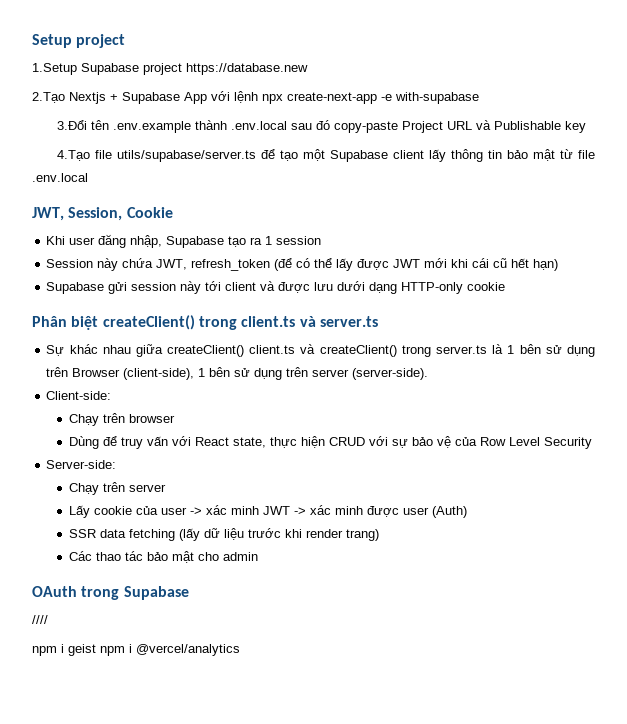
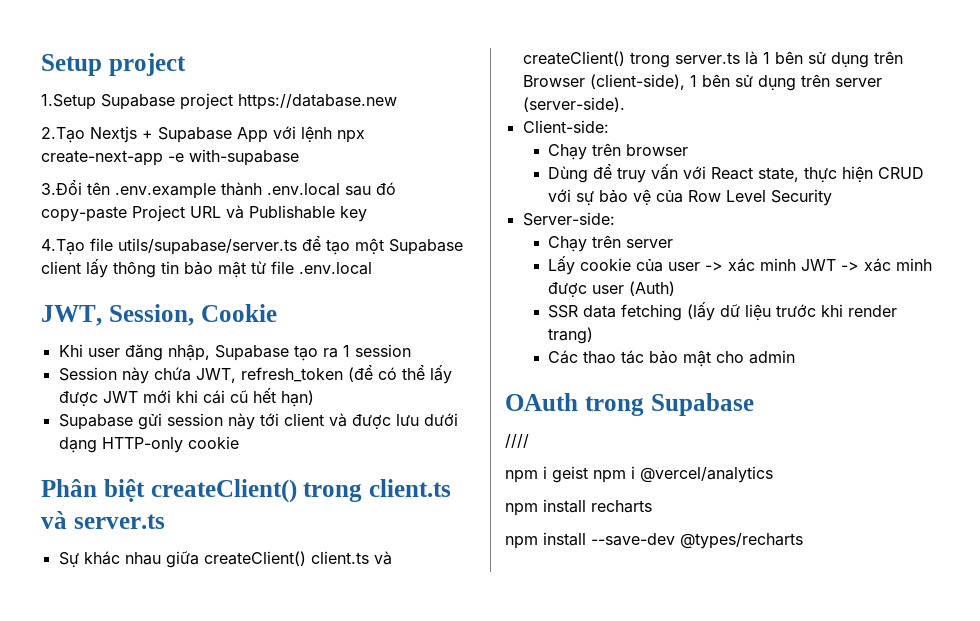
(240, 650) none -> [505,499,652,516] [505,532,803,549] // npm install recharts // npm install --save-dev @types/recharts

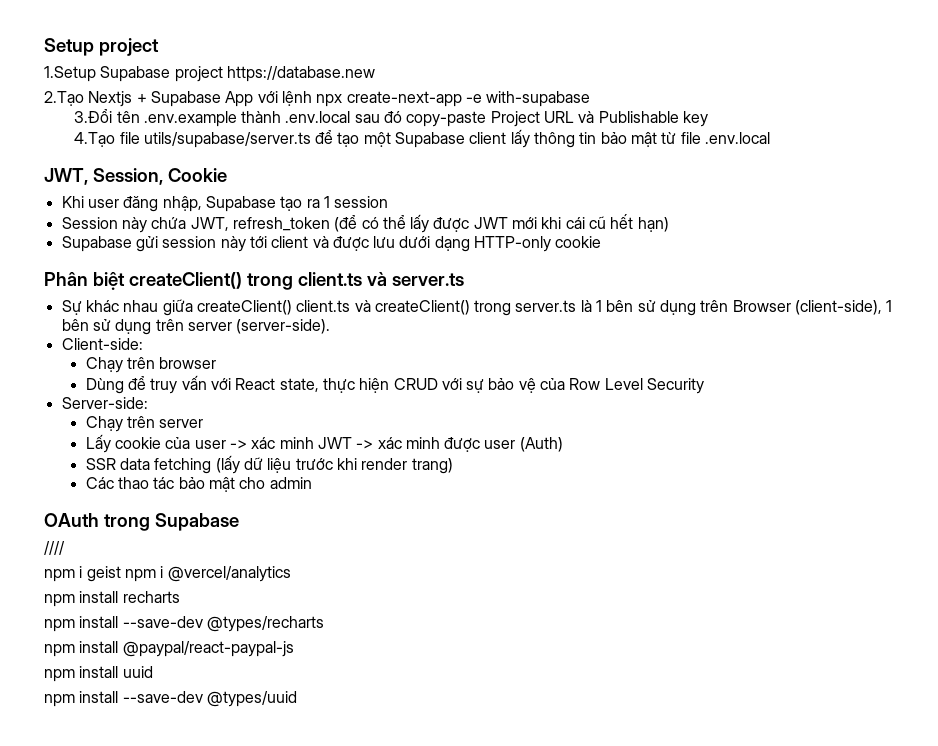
(803, 541) none -> [44,641,294,657] [44,666,153,682] [44,691,297,707] // npm install @paypal/react-paypal-js // npm install uuid // npm install --save-dev @types/uuid

